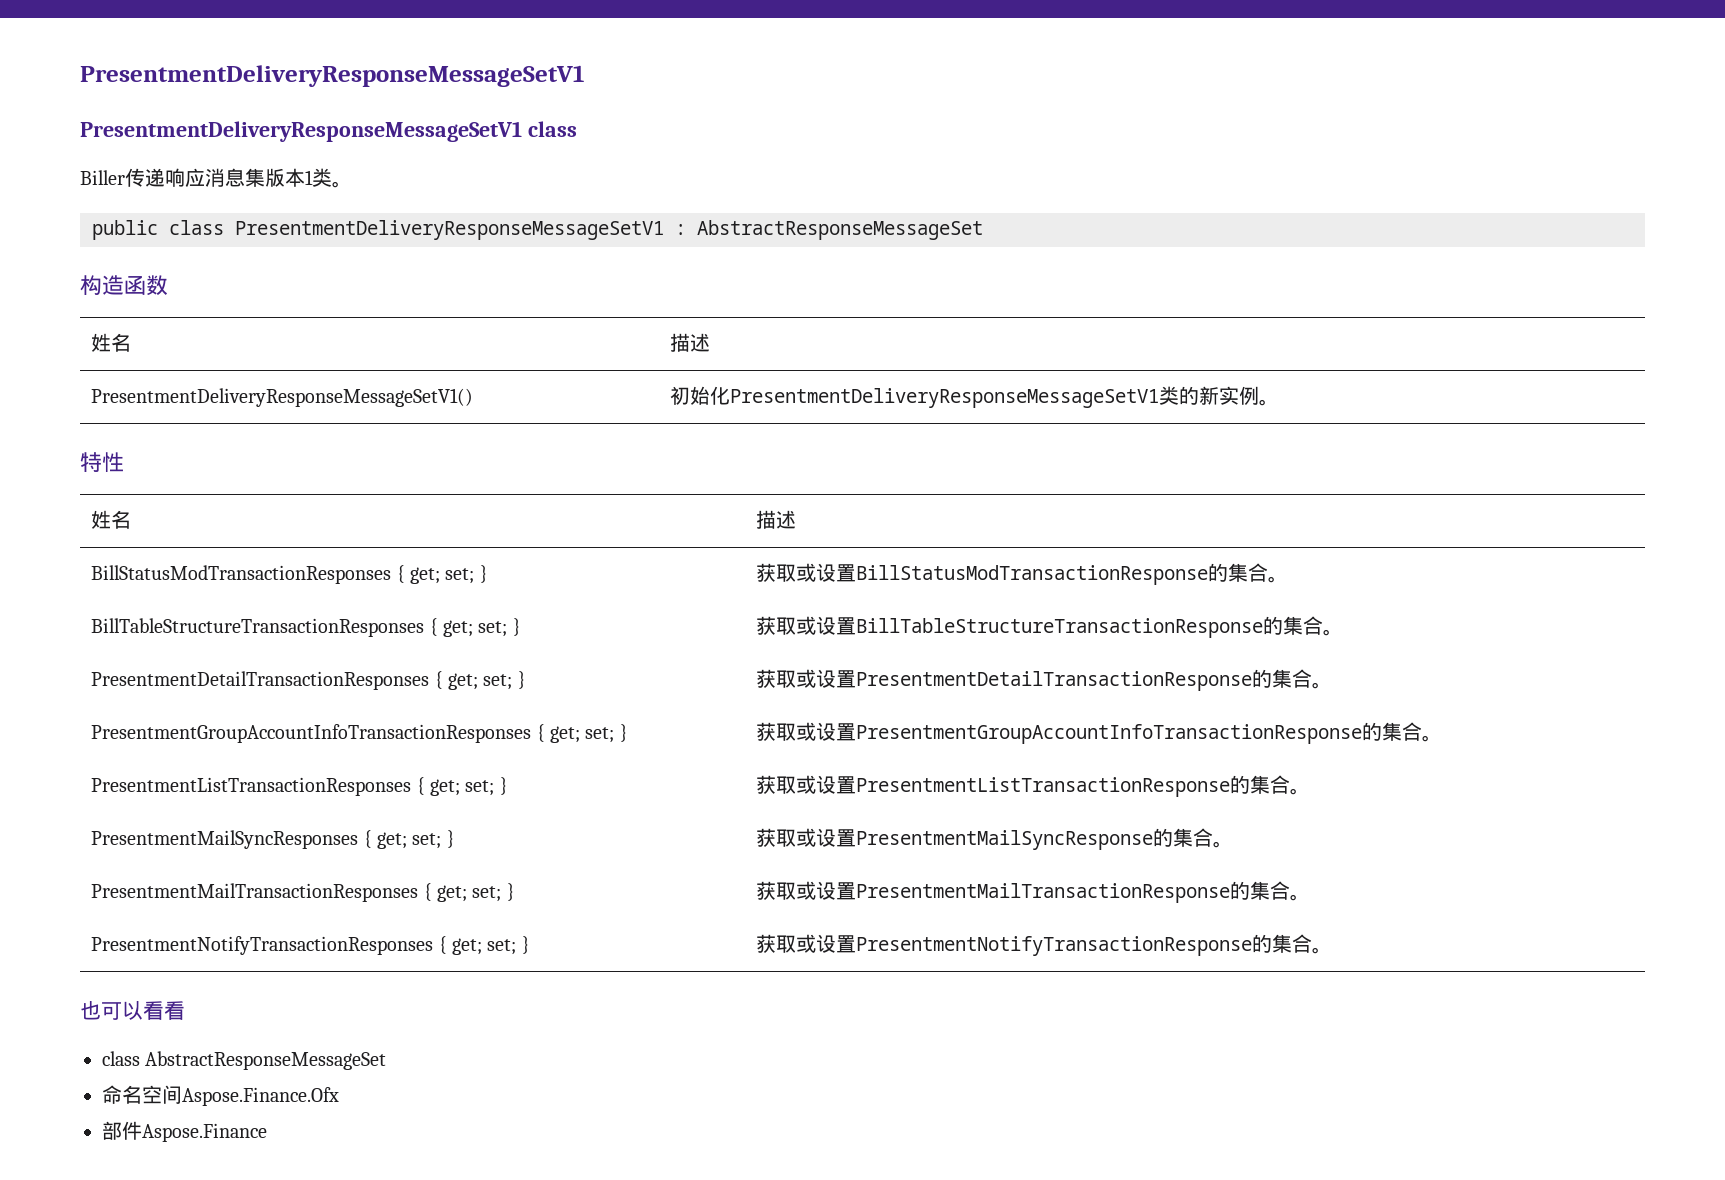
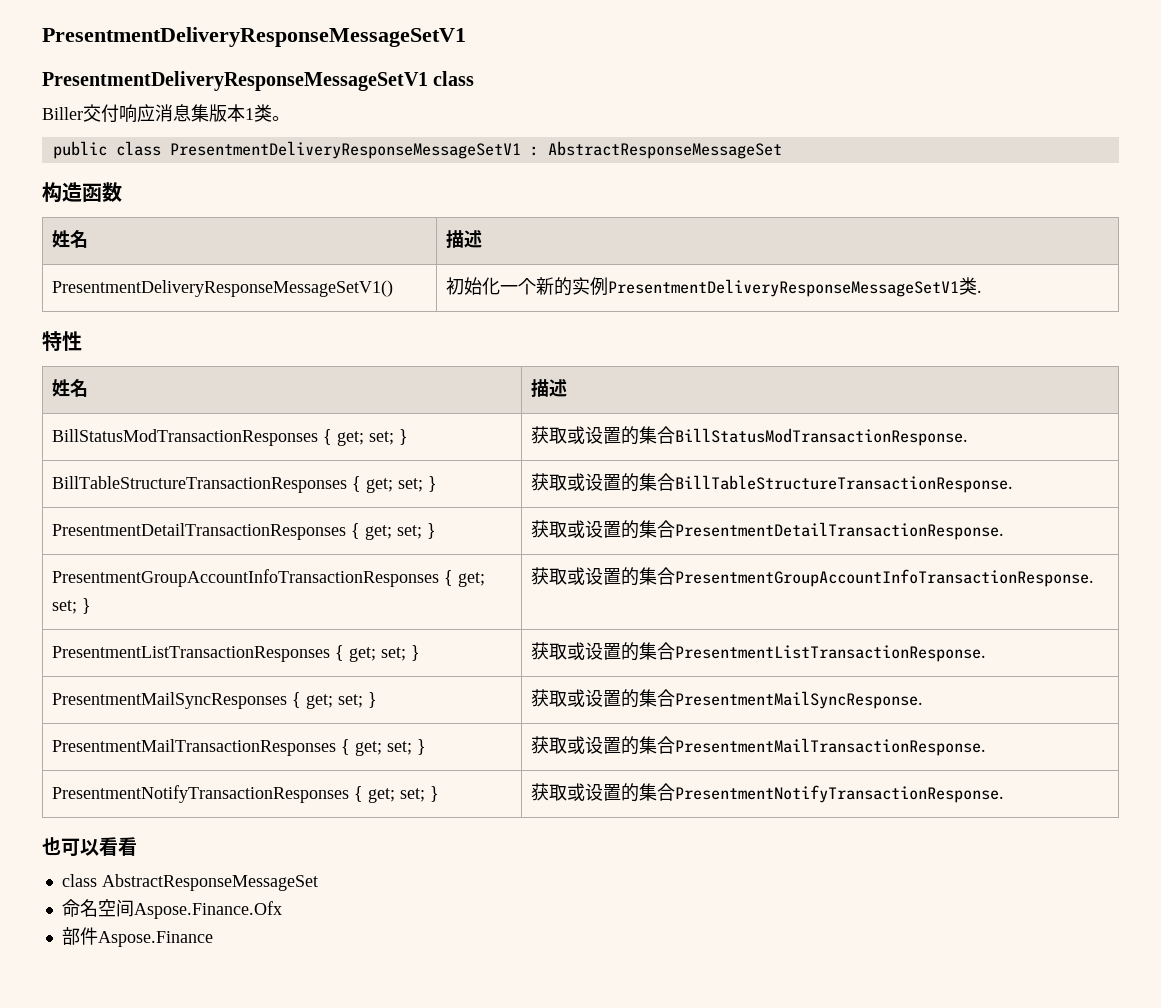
[125,168,165,187] 传递 -> [83,104,119,123] 交付
[730,386,1280,408] PresentmentDeliveryResponseMessageSetV1类的新实例。 -> [500,277,983,297] 一个新的实例PresentmentDeliveryResponseMessageSetV1类.
[856,563,1289,585] BillStatusModTransactionResponse的集合。 -> [621,426,969,446] 的集合BillStatusModTransactionResponse.
[856,616,1344,638] BillTableStructureTransactionResponse的集合。 -> [621,473,1014,493] 的集合BillTableStructureTransactionResponse.
[856,669,1333,691] PresentmentDetailTransactionResponse的集合。 -> [621,520,1005,540] 的集合PresentmentDetailTransactionResponse.
[856,722,1443,744] PresentmentGroupAccountInfoTransactionResponse的集合。 -> [621,567,1095,587] 的集合PresentmentGroupAccountInfoTransactionResponse.
[856,775,1311,797] PresentmentListTransactionResponse的集合。 -> [621,642,987,662] 的集合PresentmentListTransactionResponse.
[856,828,1234,850] PresentmentMailSyncResponse的集合。 -> [621,689,924,709] 的集合PresentmentMailSyncResponse.
[856,881,1311,903] PresentmentMailTransactionResponse的集合。 -> [621,736,987,756] 的集合PresentmentMailTransactionResponse.
[856,934,1333,956] PresentmentNotifyTransactionResponse的集合。 -> [621,783,1005,803] 的集合PresentmentNotifyTransactionResponse.

